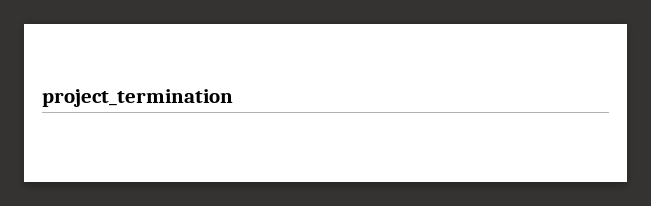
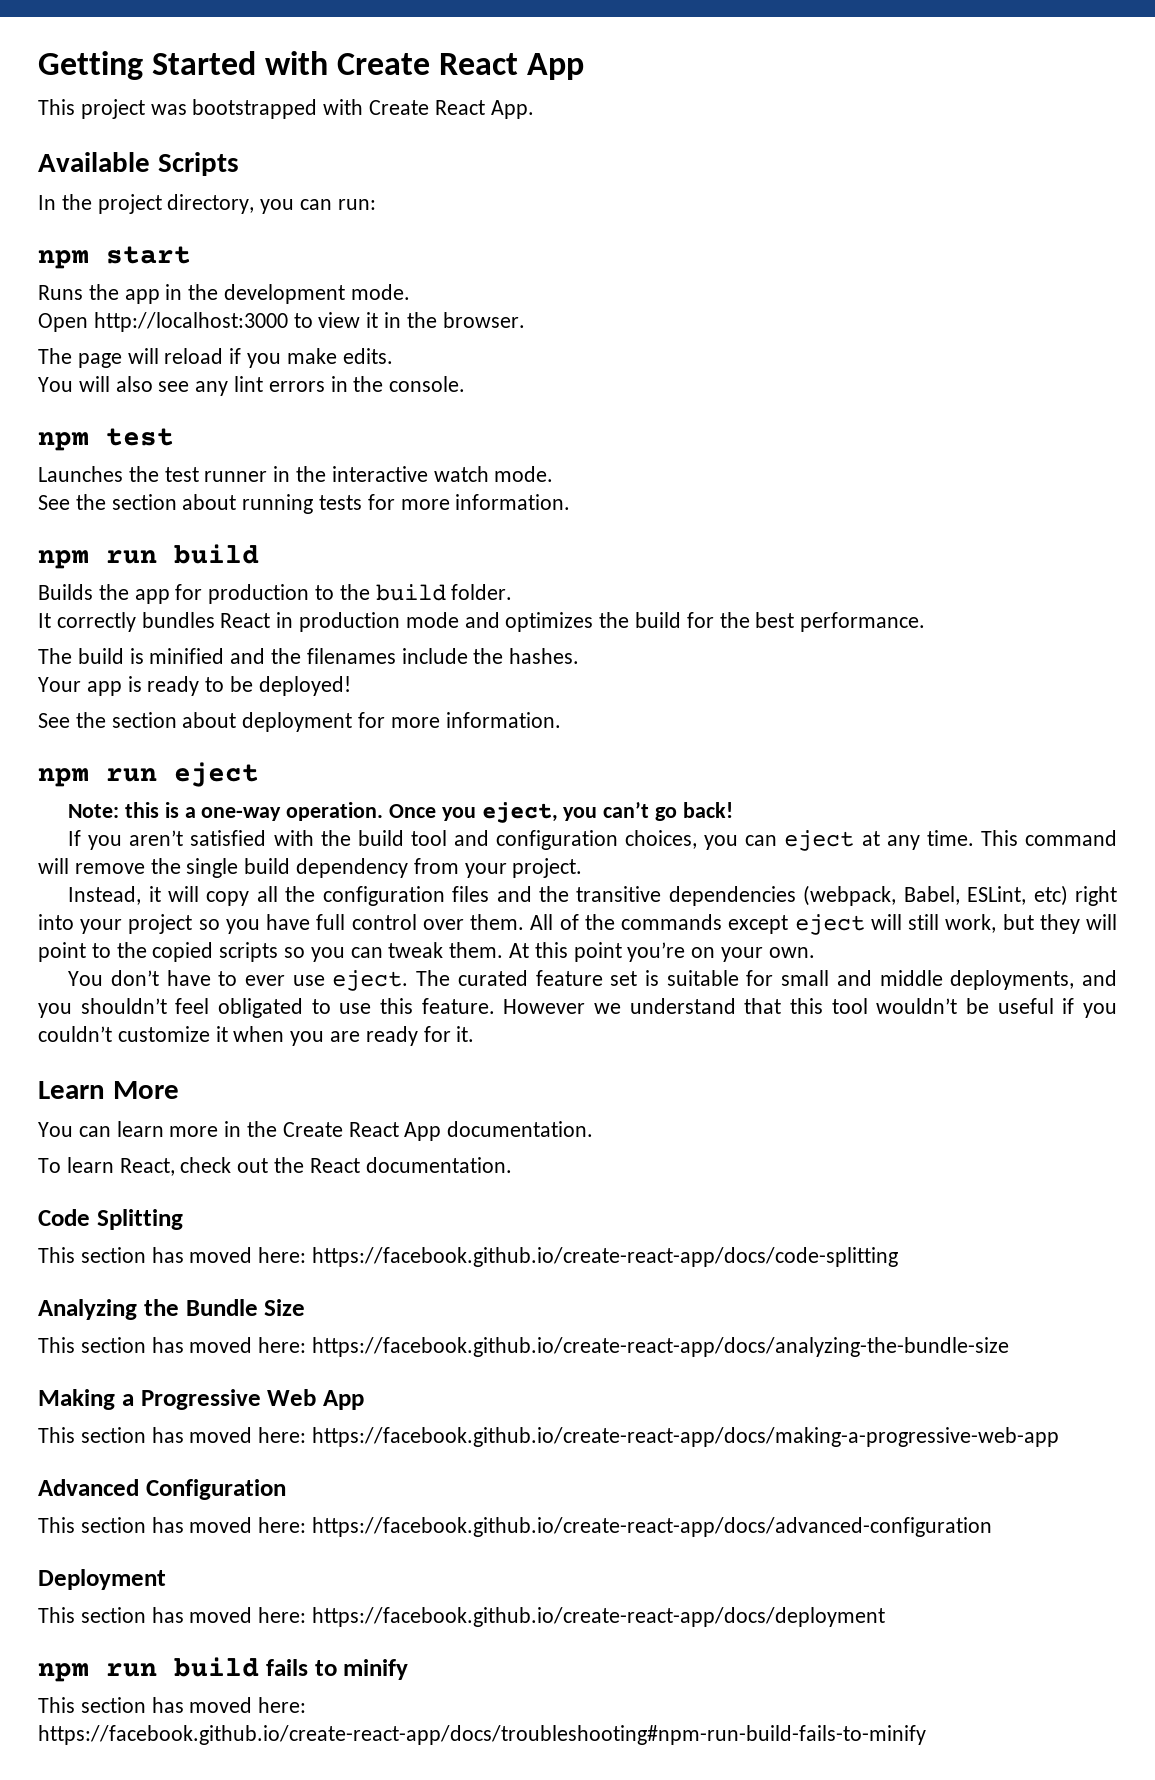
[42,89,233,107] project_termination -> [38,51,585,80] [38,99,534,119] [38,152,239,176] [38,194,376,214] [38,246,191,269] [38,284,410,304] [38,312,525,332] [38,348,393,368] [38,376,466,396] [38,428,174,451] [38,466,554,482] [38,494,571,514] [38,544,259,569] [38,584,513,604] [38,612,926,632] [38,648,580,664] [38,676,351,696] [38,712,561,732] [38,762,259,787] [68,802,733,823] [68,830,1118,851] [38,858,583,878] [68,885,1118,906] [38,914,1117,935] [38,942,815,962] [68,970,1118,991] [38,998,1117,1018] [38,1026,475,1046] [38,1081,179,1099] [38,1121,594,1141] [38,1157,512,1176] [38,1209,183,1230] [38,1247,899,1267] [38,1299,306,1320] [38,1337,1010,1357] [38,1389,364,1410] [38,1427,1060,1447] [38,1479,286,1500] [38,1517,993,1537] [38,1569,166,1590] [38,1607,886,1627] [38,1657,409,1682] [38,1697,307,1713] [38,1725,926,1745] Getting Started with Create React App // This project was bootstrapped with Create React App. // Available Scripts // In the project directory, you can run: // npm start // Runs the app in the development mode. // Open http://localhost:3000 to view it in the browser. // The page will reload if you make edits. // You will also see any lint errors in the console. // npm test // Launches the test runner in the interactive watch mode. // See the section about running tests for more information. // npm run build // Builds the app for production to the build folder. // It correctly bundles React in production mode and optimizes the build for the best performance. // The build is minified and the filenames include the hashes. // Your app is ready to be deployed! // See the section about deployment for more information. // npm run eject // Note: this is a one-way operation. Once you eject, you can’t go back! // If you aren’t satisfied with the build tool and configuration choices, you can eject at any time. This command will remove the single build dependency from your project. // Instead, it will copy all the configuration files and the transitive dependencies (webpack, Babel, ESLint, etc) right into your project so you have full control over them. All of the commands except eject will still work, but they will point to the copied scripts so you can tweak them. At this point you’re on your own. // You don’t have to ever use eject. The curated feature set is suitable for small and middle deployments, and you shouldn’t feel obligated to use this feature. However we understand that this tool wouldn’t be useful if you couldn’t customize it when you are ready for it. // Learn More // You can learn more in the Create React App documentation. // To learn React, check out the React documentation. // Code Splitting // This section has moved here: https://facebook.github.io/create-react-app/docs/code-splitting // Analyzing the Bundle Size // This section has moved here: https://facebook.github.io/create-react-app/docs/analyzing-the-bundle-size // Making a Progressive Web App // This section has moved here: https://facebook.github.io/create-react-app/docs/making-a-progressive-web-app // Advanced Configuration // This section has moved here: https://facebook.github.io/create-react-app/docs/advanced-configuration // Deployment // This section has moved here: https://facebook.github.io/create-react-app/docs/deployment // npm run build fails to minify // This section has moved here: https://facebook.github.io/create-react-app/docs/troubleshooting#npm-run-build-fails-to-minify

